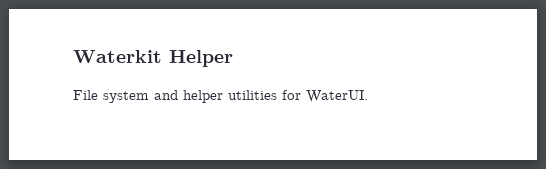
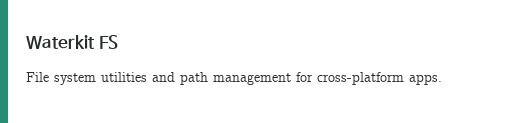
[169,50,233,67] Helper -> [98,35,118,49] FS
[154,90,368,103] and helper utilities for WaterUI. -> [101,72,442,85] utilities and path management for cross-platform apps.

